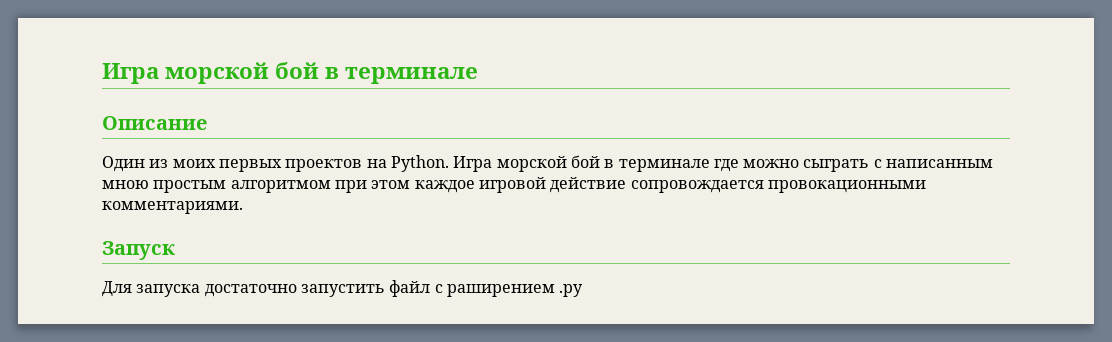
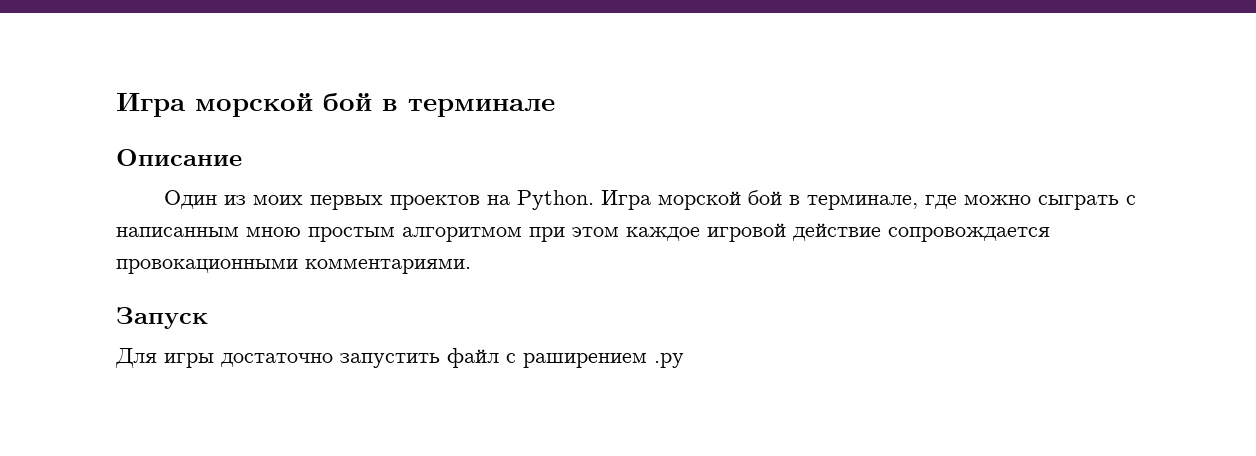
[618,159,710,172] терминале -> [806,195,918,210] терминалe,
[136,284,201,297] запуска -> [164,353,214,368] игры

